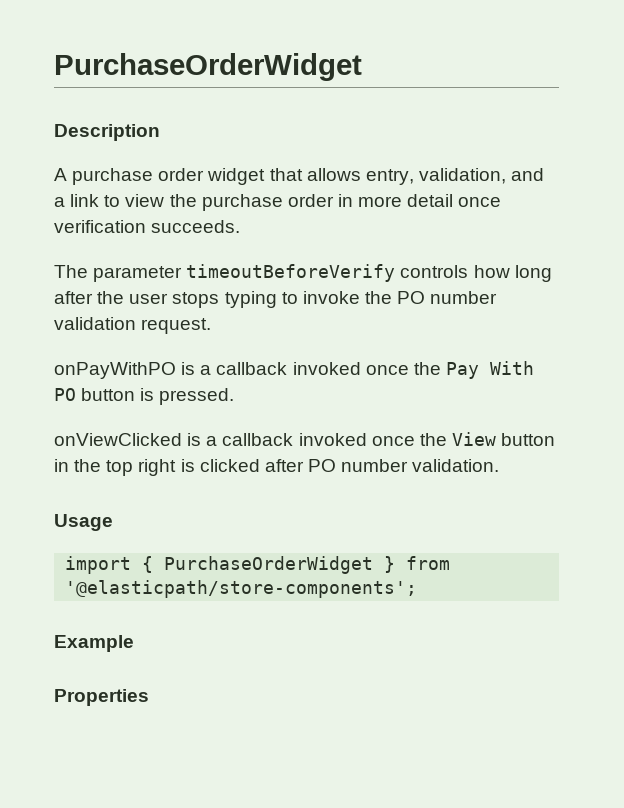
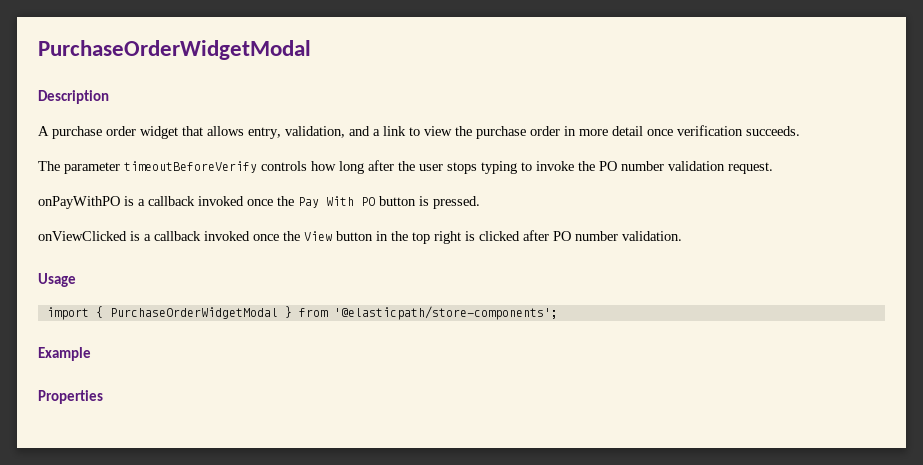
[54,53,362,81] PurchaseOrderWidget -> [38,40,311,60] PurchaseOrderWidgetModal
[164,556,374,574] PurchaseOrderWidget -> [109,307,278,319] PurchaseOrderWidgetModal

